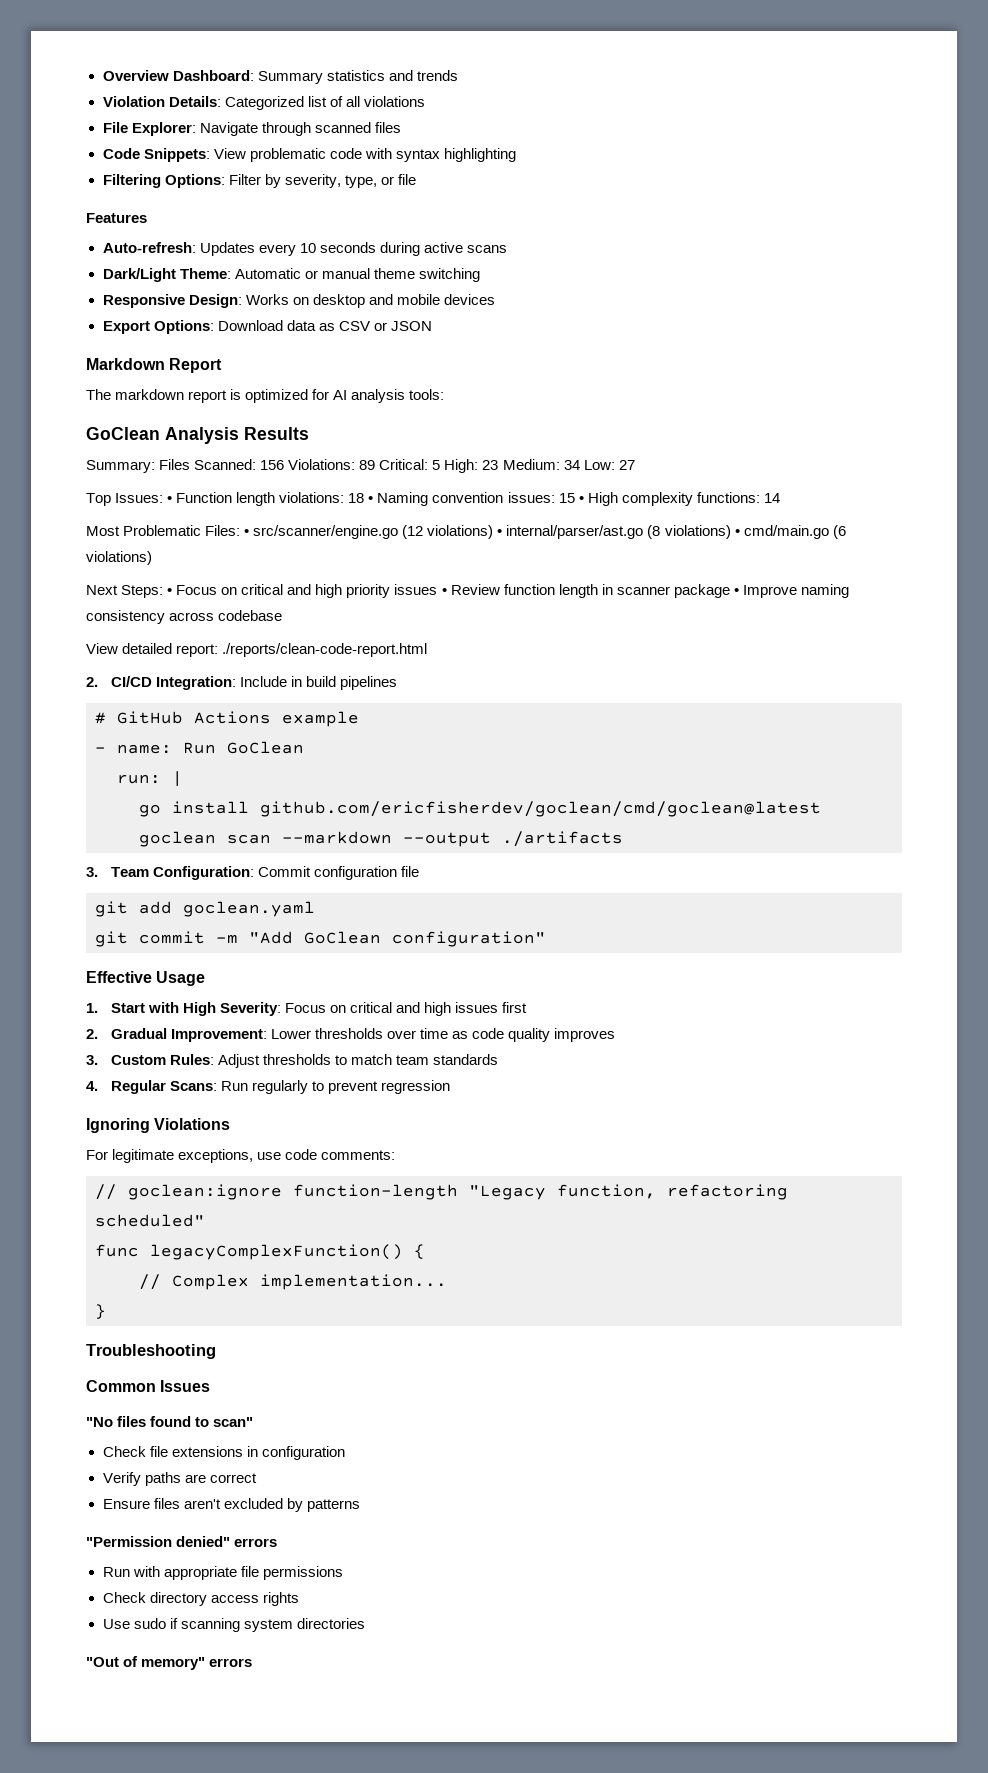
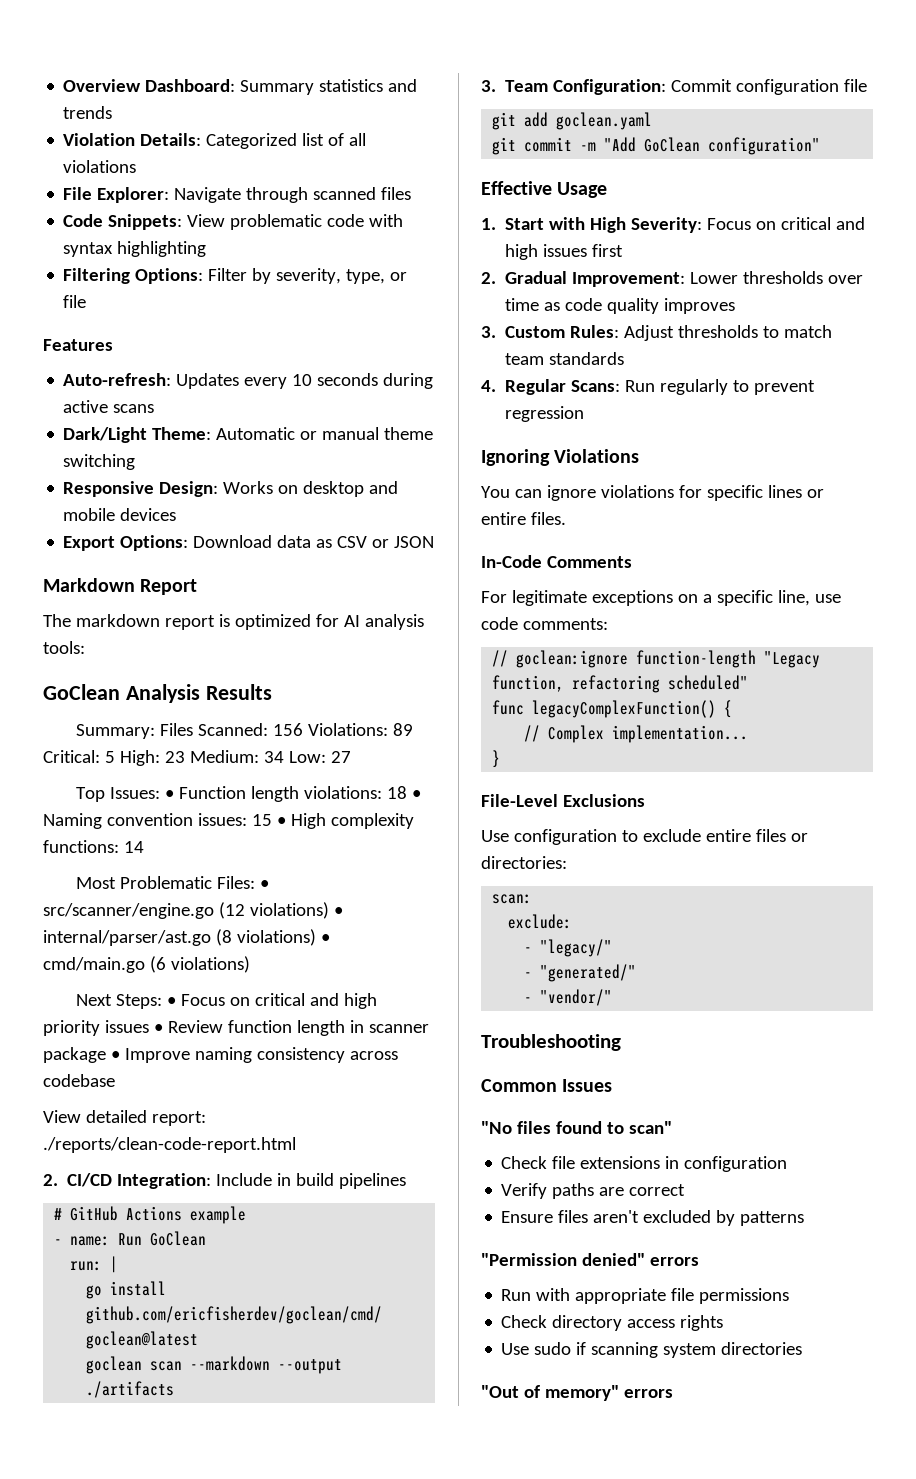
[86,1149,254,1163] For legitimate exceptions, -> [481,485,824,501] [481,512,566,525] [481,555,632,568] [481,590,810,606] You can ignore violations for specific lines or entire files. // In-Code Comments // For legitimate exceptions on a specific line,
(106, 1311) none -> [481,794,645,807] [481,829,808,845] [481,856,567,869] [492,894,533,904] [508,914,573,929] [524,939,613,957] [524,964,637,982] [524,989,613,1006] // File-Level Exclusions // Use configuration to exclude entire files or directories: // scan: // exclude: // - "legacy/" // - "generated/" // - "vendor/"

